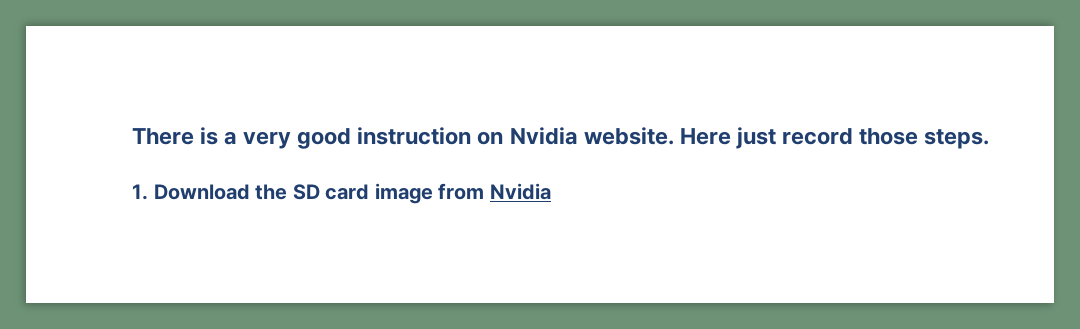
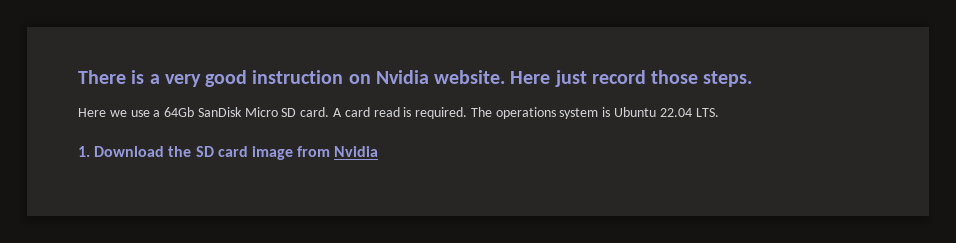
(989, 139) none -> [78,107,719,119] // Here we use a 64Gb SanDisk Micro SD card. A card read is required. The operations system is Ubuntu 22.04 LTS.

